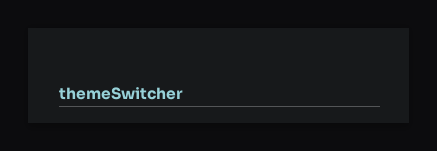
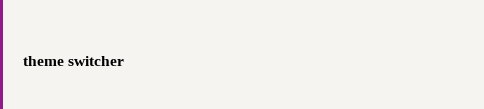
[59,87,183,100] themeSwitcher -> [23,56,125,66] theme switcher

